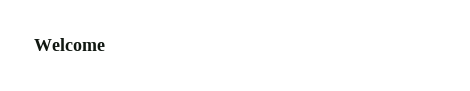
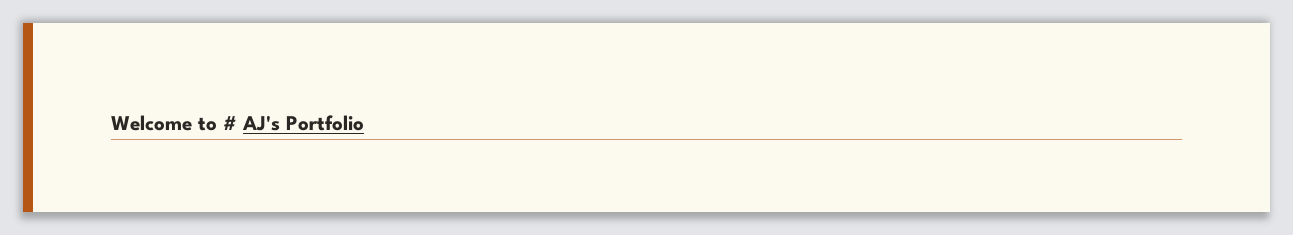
(105, 44) none -> [198,115,364,131] to # AJ's Portfolio

